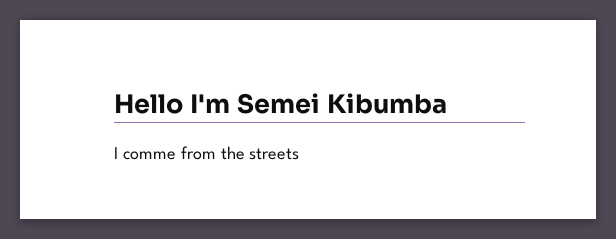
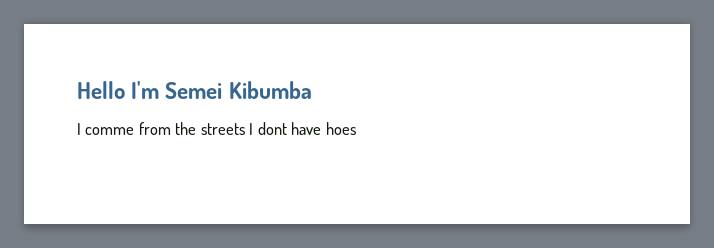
(300, 154) none -> [249,122,356,135] I dont have hoes

